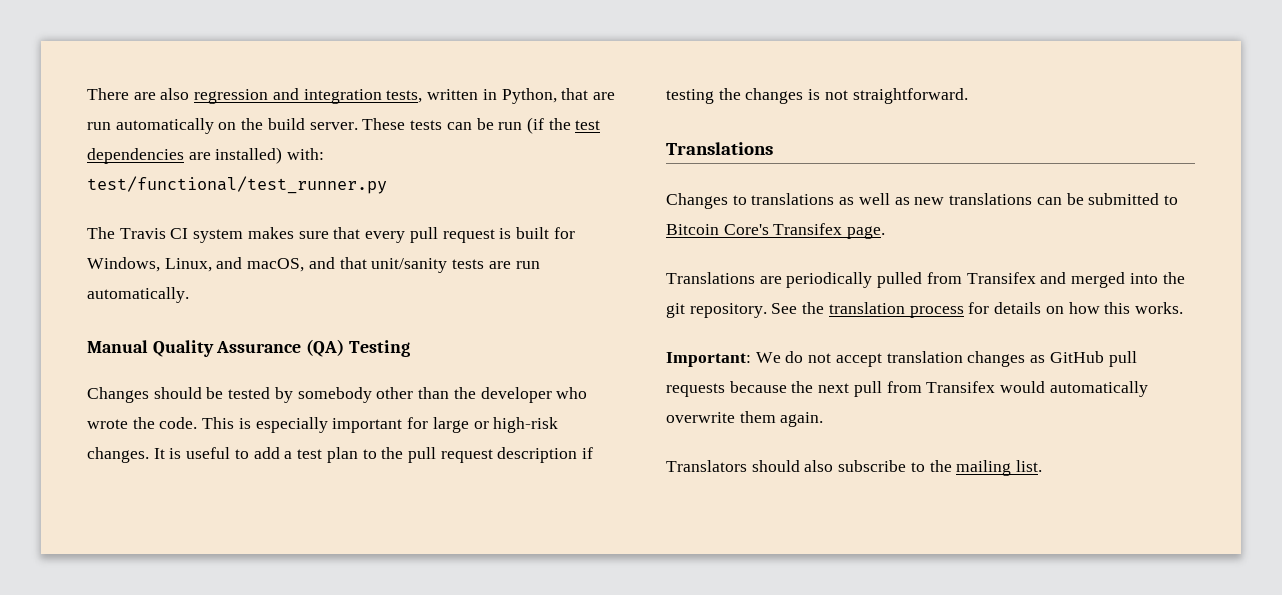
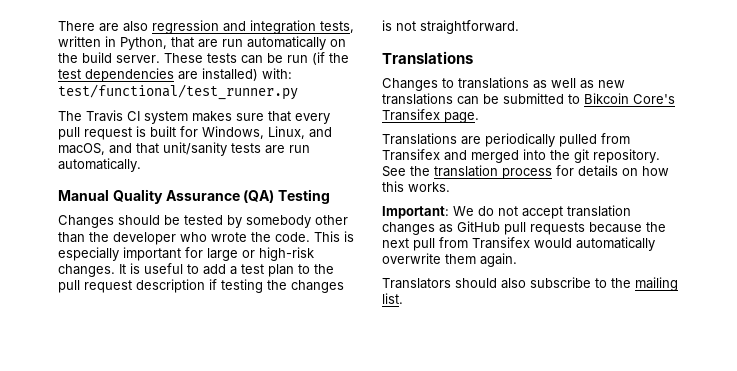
[666,224,719,235] Bitcoin -> [584,93,629,104] Bikcoin

